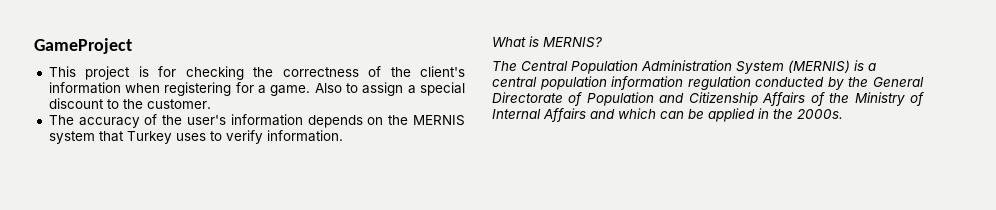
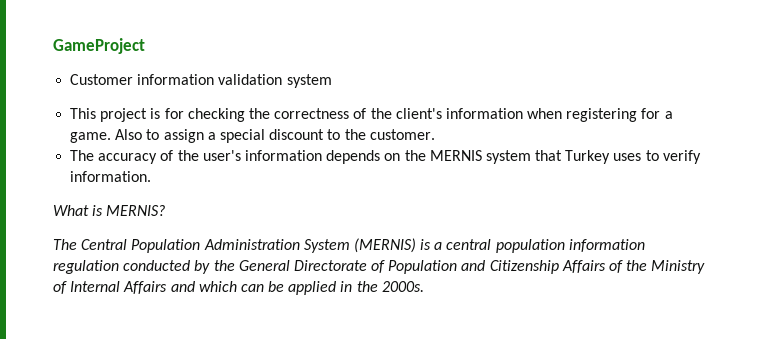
(132, 46) none -> [70,74,332,88] // Customer information validation system

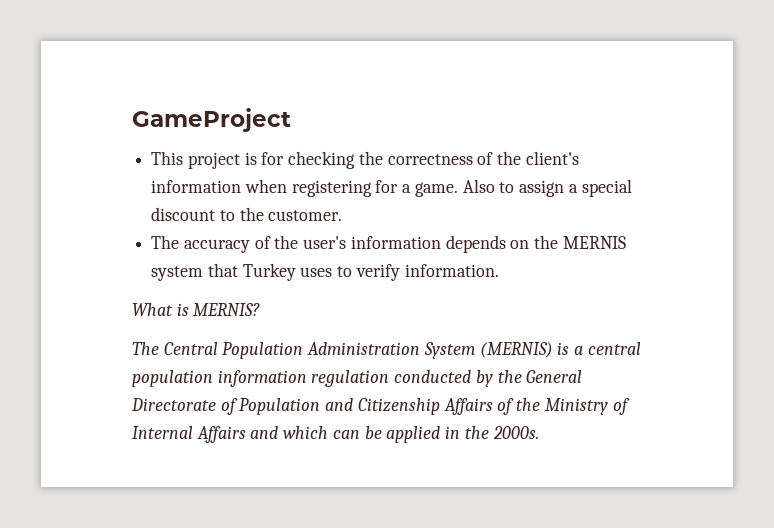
[70,74,332,88] // Customer information validation system -> (291, 120) none

